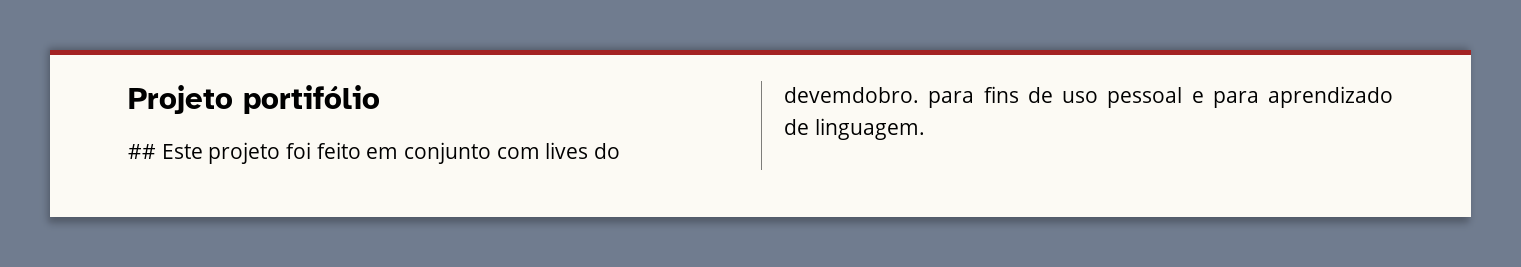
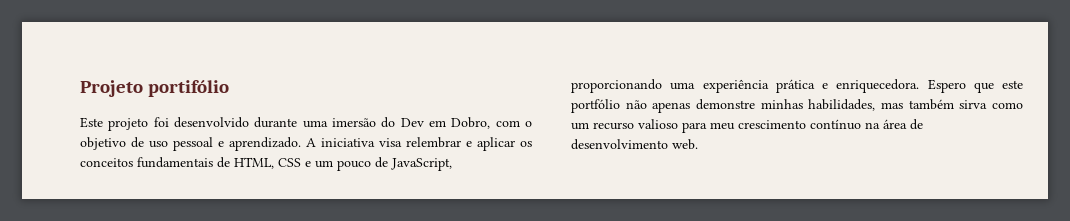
[128,144,156,159] ## -> (230, 88) none
[316,142,621,164] [784,86,1393,108] [784,118,925,140] feito em conjunto com lives do devemdobro. para fins de uso pessoal e para aprendizado de linguagem. -> [174,117,532,129] [80,137,532,151] [80,157,452,171] [571,79,1023,93] [571,99,1023,113] [571,119,923,133] [571,139,698,150] desenvolvido durante uma imersão do Dev em Dobro, com o objetivo de uso pessoal e aprendizado. A iniciativa visa relembrar e aplicar os conceitos fundamentais de HTML, CSS e um pouco de JavaScript, proporcionando uma experiência prática e enriquecedora. Espero que este portfólio não apenas demonstre minhas habilidades, mas também sirva como um recurso valioso para meu crescimento contínuo na área de desenvolvimento web.

